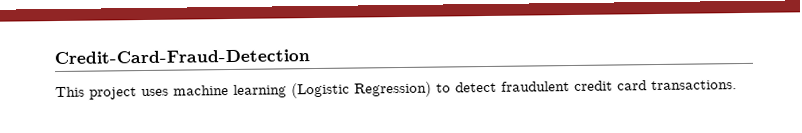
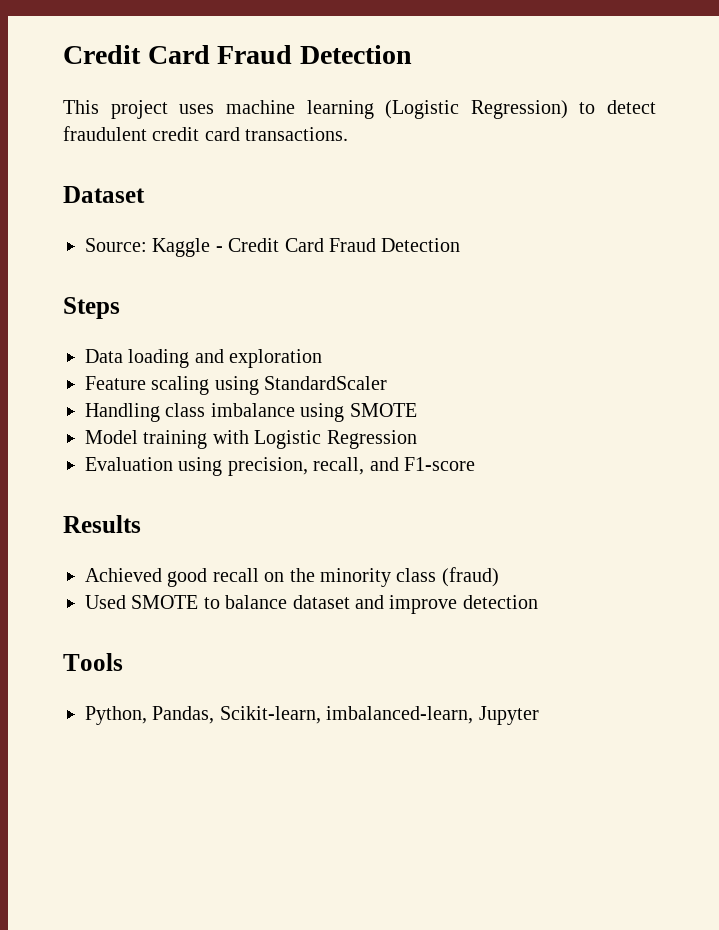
[54,49,310,65] Credit-Card-Fraud-Detection -> [63,45,412,64] Credit Card Fraud Detection
(737, 85) none -> [63,186,145,203] [85,238,461,257] [63,297,120,319] [85,349,323,368] [85,376,388,395] [85,403,417,422] [85,430,417,449] [85,457,475,476] [63,515,141,533] [85,567,499,587] [85,595,538,614] [63,653,123,671] [85,706,539,725] // Dataset // Source: Kaggle - Credit Card Fraud Detection // Steps // Data loading and exploration // Feature scaling using StandardScaler // Handling class imbalance using SMOTE // Model training with Logistic Regression // Evaluation using precision, recall, and F1-score // Results // Achieved good recall on the minority class (fraud) // Used SMOTE to balance dataset and improve detection // Tools // Python, Pandas, Scikit-learn, imbalanced-learn, Jupyter

